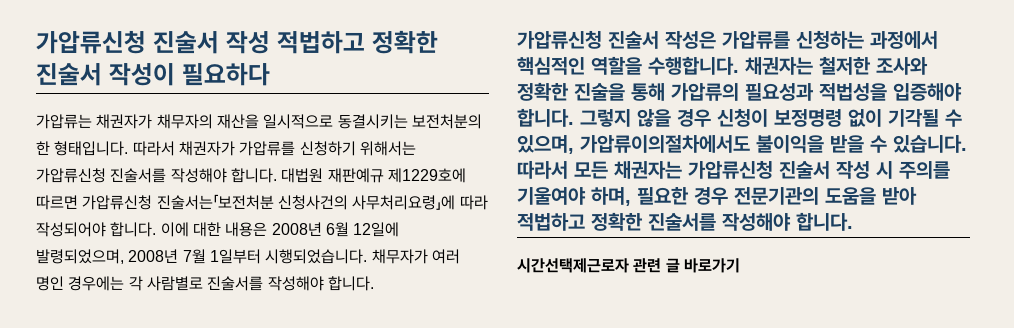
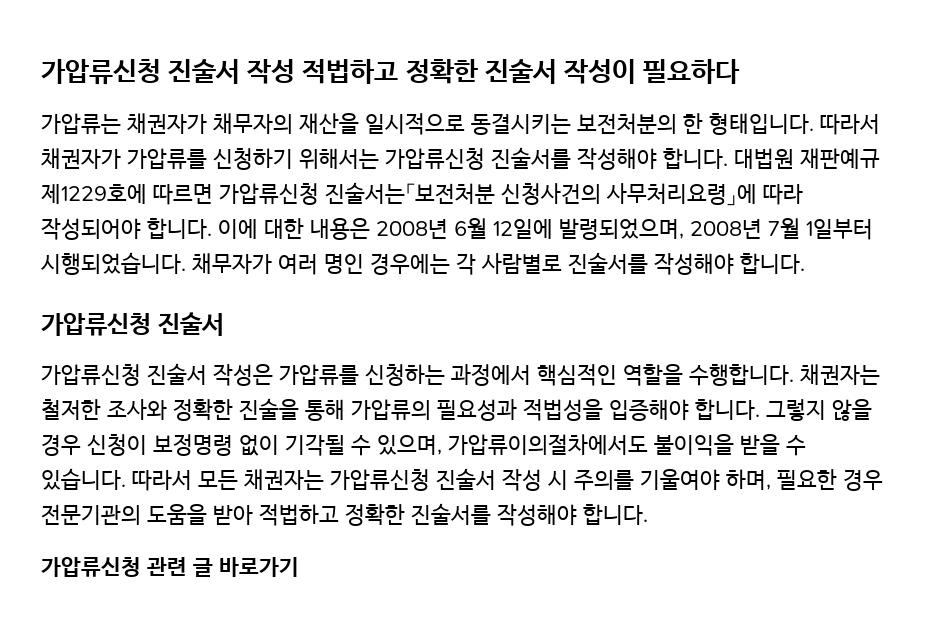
(659, 40) none -> [41,363,207,386] // 가압류신청 진술서
[517,258,629,273] 시간선택제근로자 -> [41,557,141,577] 가압류신청

